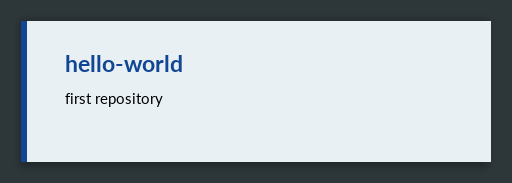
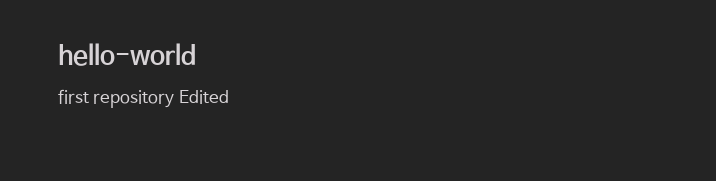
(163, 100) none -> [178,90,229,104] Edited

